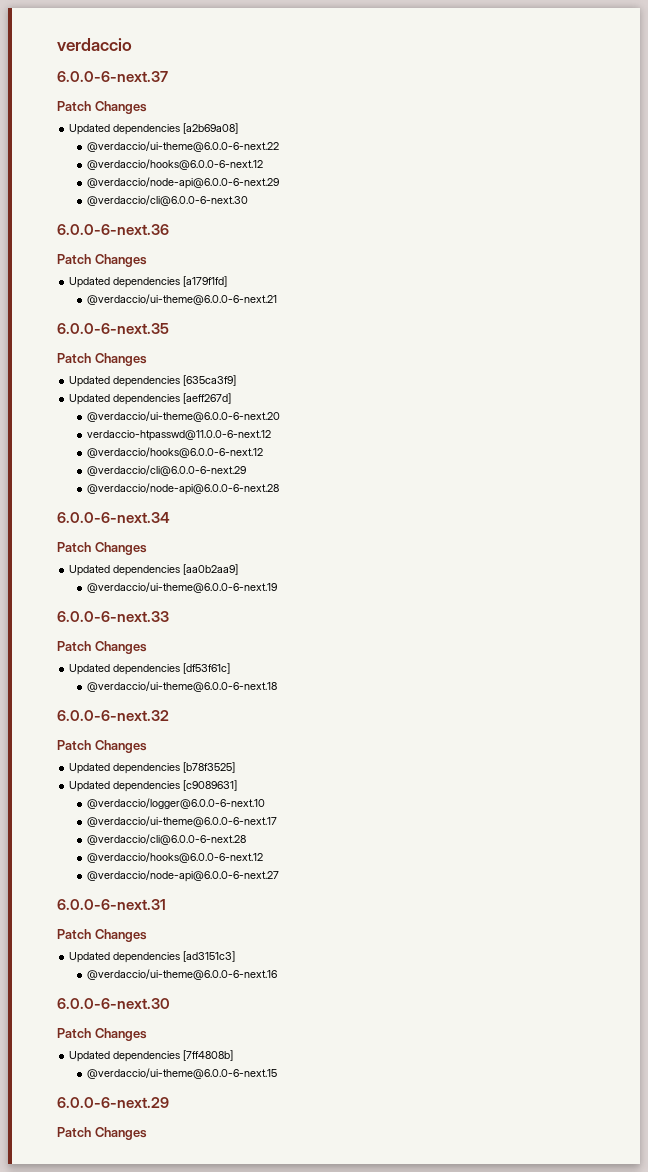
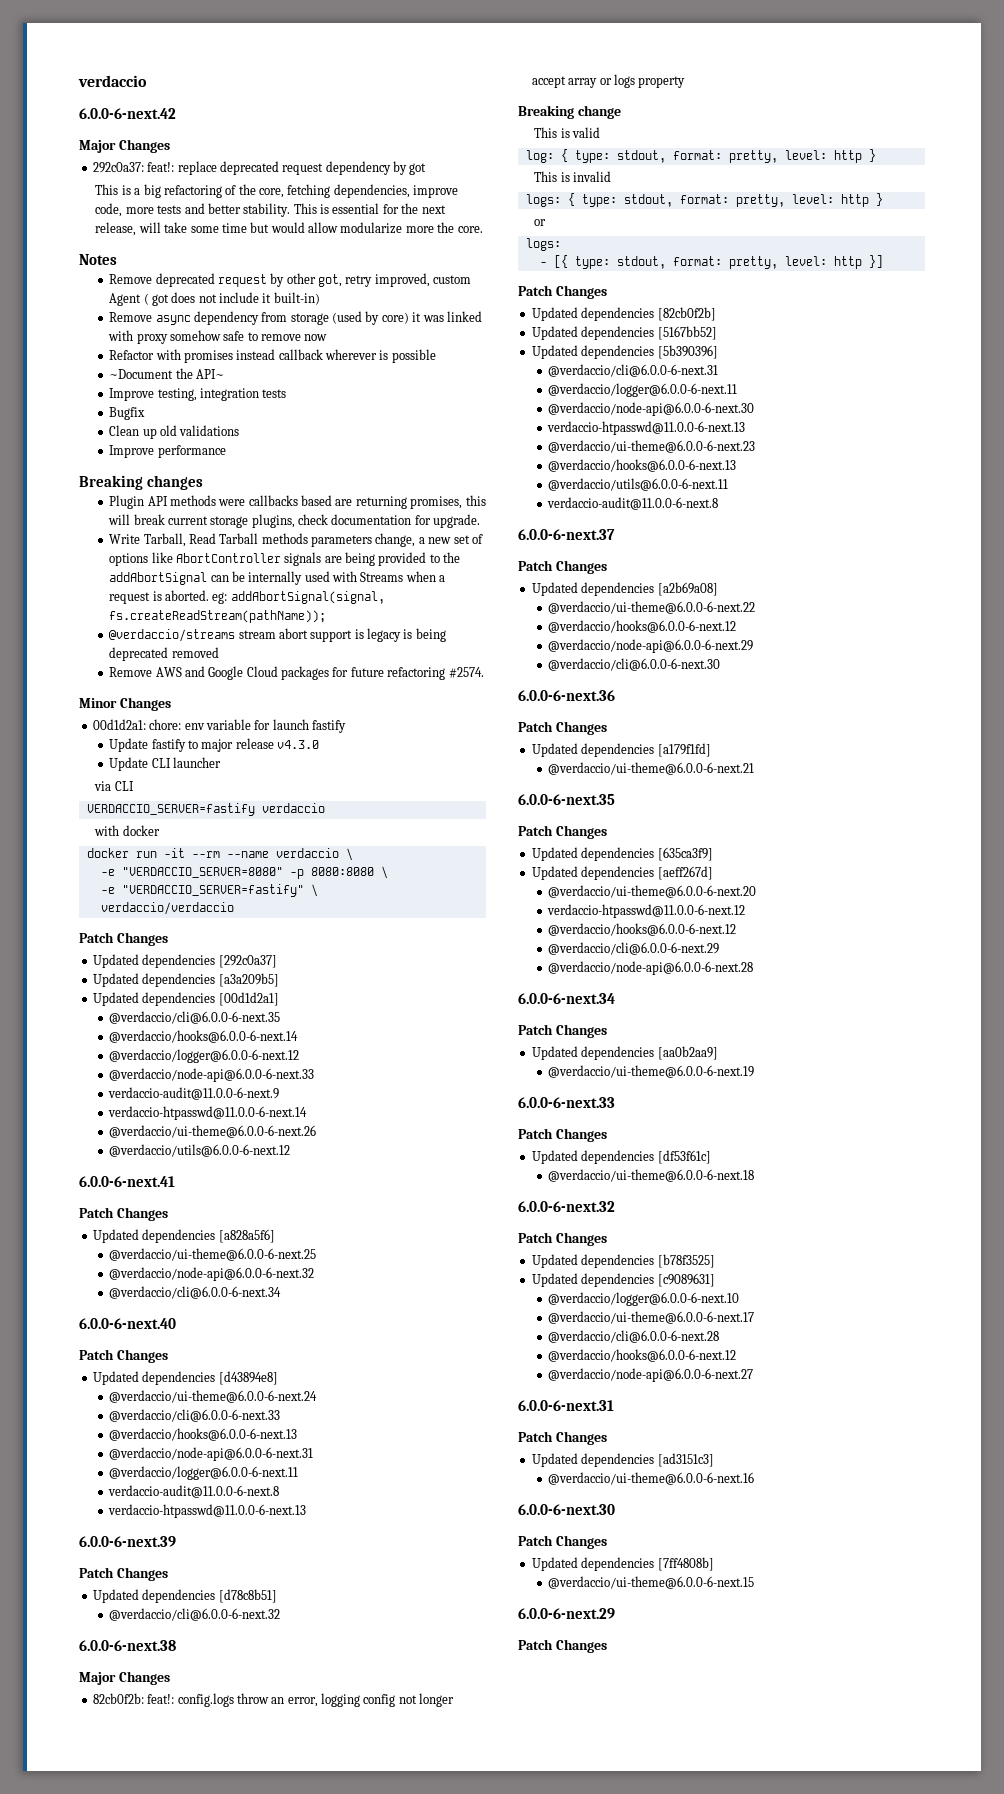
[57,38,132,51] verdaccio -> [78,75,147,87] [79,108,176,119] [79,139,170,153] [92,161,427,175] [95,184,459,198] [95,203,446,217] [95,222,483,236] [79,254,117,265] [109,273,472,287] [109,292,320,306] [109,311,482,325] [108,330,328,344] [109,349,436,363] [109,368,224,379] [109,388,287,401] [109,407,146,420] [109,425,240,439] [109,445,226,458] [79,475,203,490] [109,495,486,509] [108,514,481,528] [109,533,483,547] [109,552,461,566] [109,571,446,585] [109,590,385,604] [109,610,327,623] [109,628,446,642] [109,647,219,661] [109,666,484,680] [79,697,171,711] [92,719,346,733] [109,738,320,752] [109,757,221,771] [94,781,134,791] [86,803,325,816] [94,825,160,836] [86,848,353,861] [100,866,388,879] [100,884,318,897] [100,902,234,915] [79,932,168,946] [92,954,277,968] [92,973,279,987] [92,992,279,1006] [109,1011,281,1024] [109,1030,299,1043] [109,1049,300,1063] [109,1068,315,1082] [108,1087,280,1100] [108,1106,308,1120] [109,1125,317,1138] [109,1144,291,1157] [79,1176,175,1187] [79,1207,168,1221] [92,1229,275,1243] [109,1248,317,1261] [109,1267,315,1281] [109,1286,282,1299] [79,1318,176,1329] [79,1349,168,1363] [92,1371,278,1385] [109,1390,318,1403] [109,1409,281,1422] [109,1428,298,1441] [109,1447,314,1461] [109,1466,299,1480] [108,1485,280,1498] [108,1504,307,1518] [79,1536,176,1547] [79,1567,168,1581] [92,1589,277,1603] [109,1608,281,1621] [79,1640,176,1651] [79,1671,170,1685] [92,1693,455,1707] [531,74,686,88] [518,105,621,119] [534,127,601,138] [525,149,876,163] [534,171,612,182] [525,193,883,207] [534,219,547,226] [525,238,561,251] [539,255,883,269] [518,285,607,299] [531,307,716,321] [531,326,717,340] [531,345,718,359] [548,364,719,377] [548,383,738,397] [548,402,755,416] [547,421,746,435] [548,440,756,453] [548,459,737,472] [548,478,729,491] [547,497,719,510] verdaccio // 6.0.0-6-next.42 // Major Changes // 292c0a37: feat!: replace deprecated request dependency by got // This is a big refactoring of the core, fetching dependencies, improve code, more tests and better stability. This is essential for the next release, will take some time but would allow modularize more the core. // Notes // Remove deprecated request by other got, retry improved, custom Agent ( got does not include it built-in) // Remove async dependency from storage (used by core) it was linked with proxy somehow safe to remove now // Refactor with promises instead callback wherever is possible // ~Document the API~ // Improve testing, integration tests // Bugfix // Clean up old validations // Improve performance // Breaking changes // Plugin API methods were callbacks based are returning promises, this will break current storage plugins, check documentation for upgrade. // Write Tarball, Read Tarball methods parameters change, a new set of options like AbortController signals are being provided to the addAbortSignal can be internally used with Streams when a request is aborted. eg: addAbortSignal(signal, fs.createReadStream(pathName)); // @verdaccio/streams stream abort support is legacy is being deprecated removed // Remove AWS and Google Cloud packages for future refactoring #2574. // Minor Changes // 00d1d2a1: chore: env variable for launch fastify // Update fastify to major release v4.3.0 // Update CLI launcher // via CLI // VERDACCIO_SERVER=fastify verdaccio // with docker // docker run -it --rm --name verdaccio \ // -e "VERDACCIO_SERVER=8080" -p 8080:8080 \ // -e "VERDACCIO_SERVER=fastify" \ // verdaccio/verdaccio // Patch Changes // Updated dependencies [292c0a37] // Updated dependencies [a3a209b5] // Updated dependencies [00d1d2a1] // @verdaccio/cli@6.0.0-6-next.35 // @verdaccio/hooks@6.0.0-6-next.14 // @verdaccio/logger@6.0.0-6-next.12 // @verdaccio/node-api@6.0.0-6-next.33 // verdaccio-audit@11.0.0-6-next.9 // verdaccio-htpasswd@11.0.0-6-next.14 // @verdaccio/ui-theme@6.0.0-6-next.26 // @verdaccio/utils@6.0.0-6-next.12 // 6.0.0-6-next.41 // Patch Changes // Updated dependencies [a828a5f6] // @verdaccio/ui-theme@6.0.0-6-next.25 // @verdaccio/node-api@6.0.0-6-next.32 // @verdaccio/cli@6.0.0-6-next.34 // 6.0.0-6-next.40 // Patch Changes // Updated dependencies [d43894e8] // @verdaccio/ui-theme@6.0.0-6-next.24 // @verdaccio/cli@6.0.0-6-next.33 // @verdaccio/hooks@6.0.0-6-next.13 // @verdaccio/node-api@6.0.0-6-next.31 // @verdaccio/logger@6.0.0-6-next.11 // verdaccio-audit@11.0.0-6-next.8 // verdaccio-htpasswd@11.0.0-6-next.13 // 6.0.0-6-next.39 // Patch Changes // Updated dependencies [d78c8b51] // @verdaccio/cli@6.0.0-6-next.32 // 6.0.0-6-next.38 // Major Changes // 82cb0f2b: feat!: config.logs throw an error, logging config not longer accept array or logs property // Breaking change // This is valid // log: { type: stdout, format: pretty, level: http } // This is invalid // logs: { type: stdout, format: pretty, level: http } // or // logs: // - [{ type: stdout, format: pretty, level: http }] // Patch Changes // Updated dependencies [82cb0f2b] // Updated dependencies [5167bb52] // Updated dependencies [5b390396] // @verdaccio/cli@6.0.0-6-next.31 // @verdaccio/logger@6.0.0-6-next.11 // @verdaccio/node-api@6.0.0-6-next.30 // verdaccio-htpasswd@11.0.0-6-next.13 // @verdaccio/ui-theme@6.0.0-6-next.23 // @verdaccio/hooks@6.0.0-6-next.13 // @verdaccio/utils@6.0.0-6-next.11 // verdaccio-audit@11.0.0-6-next.8

